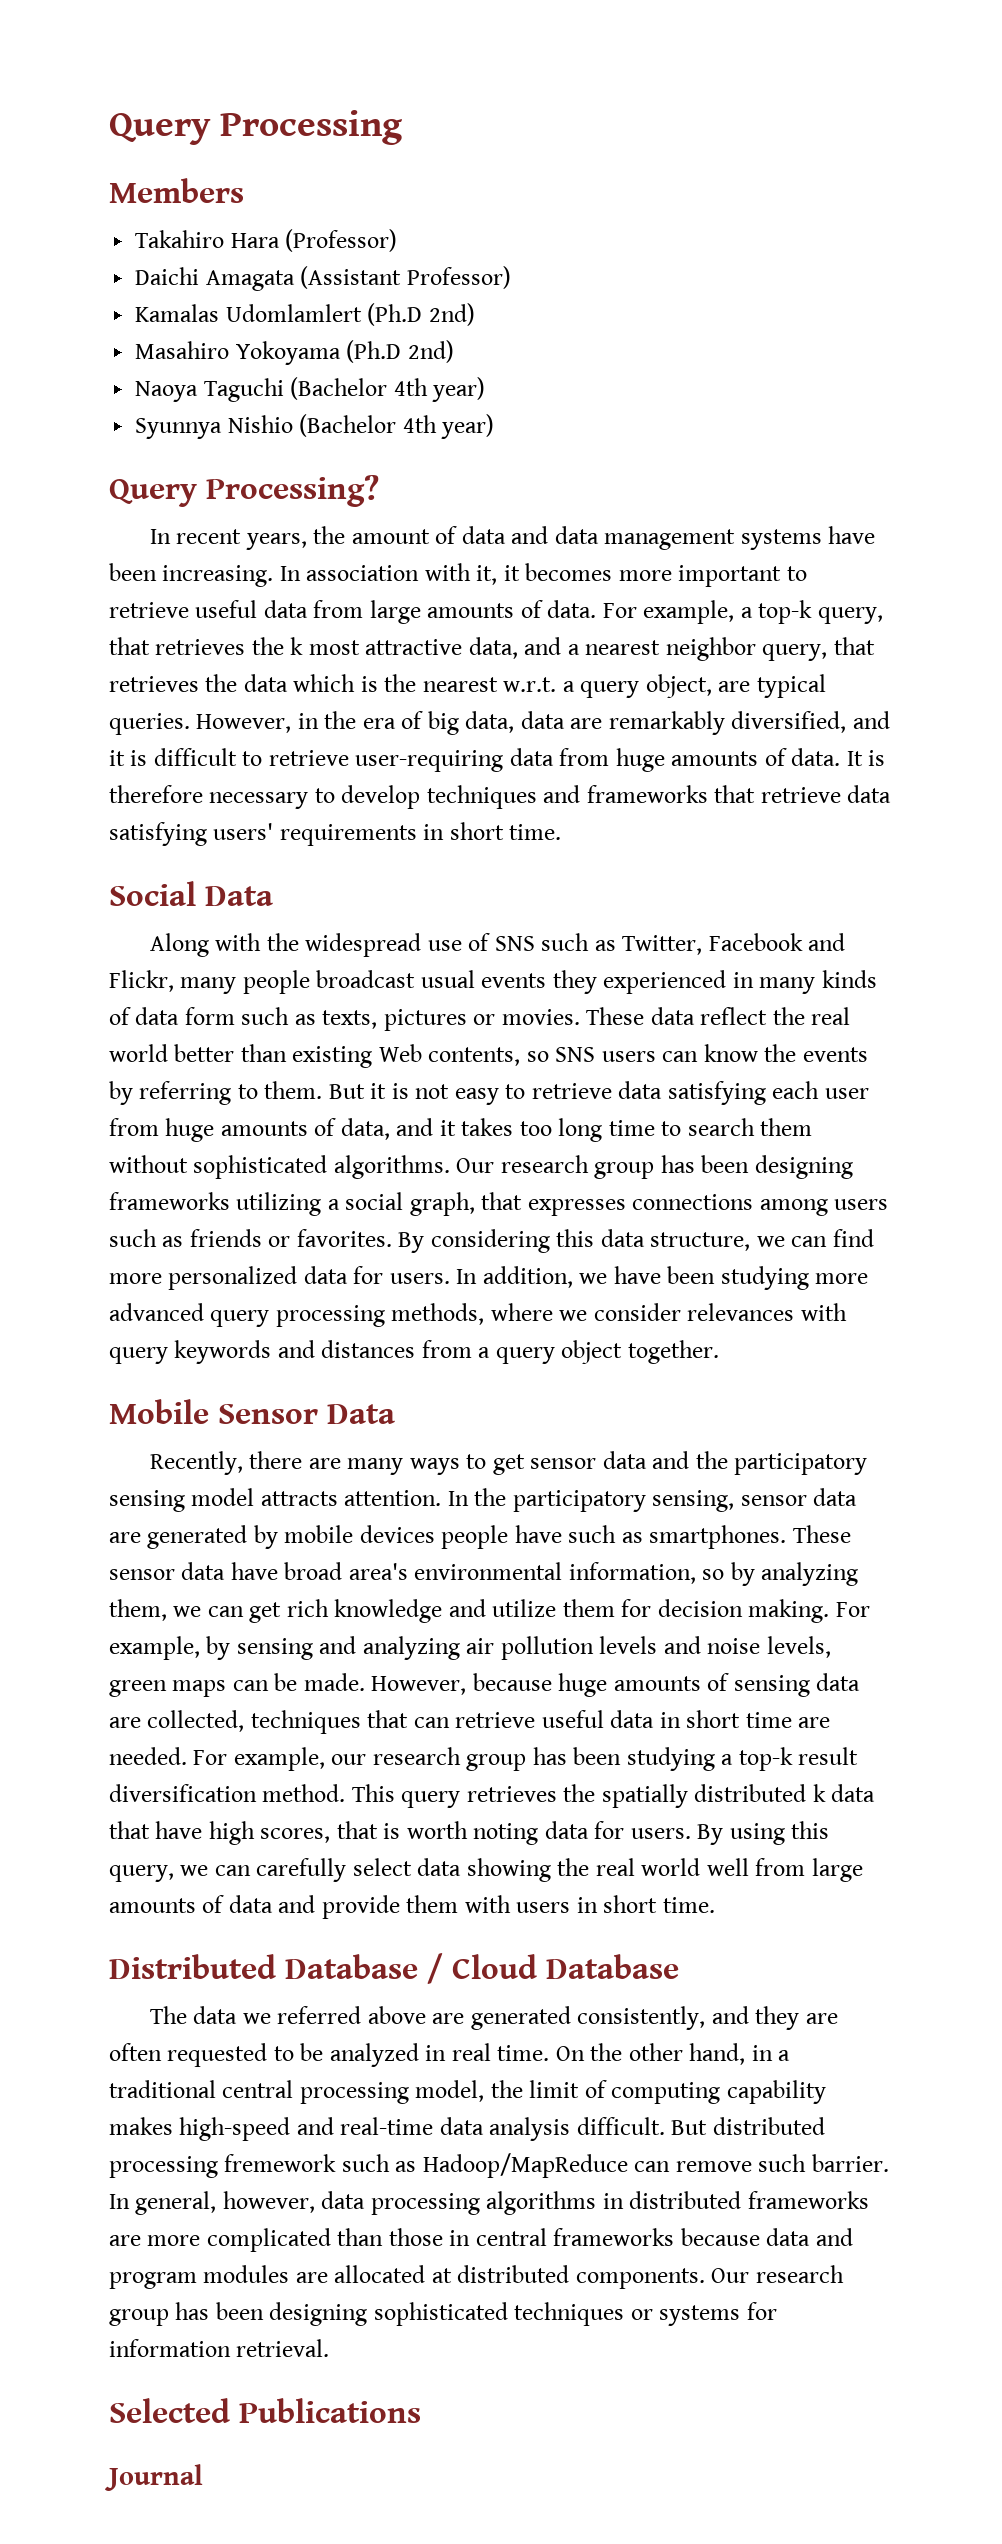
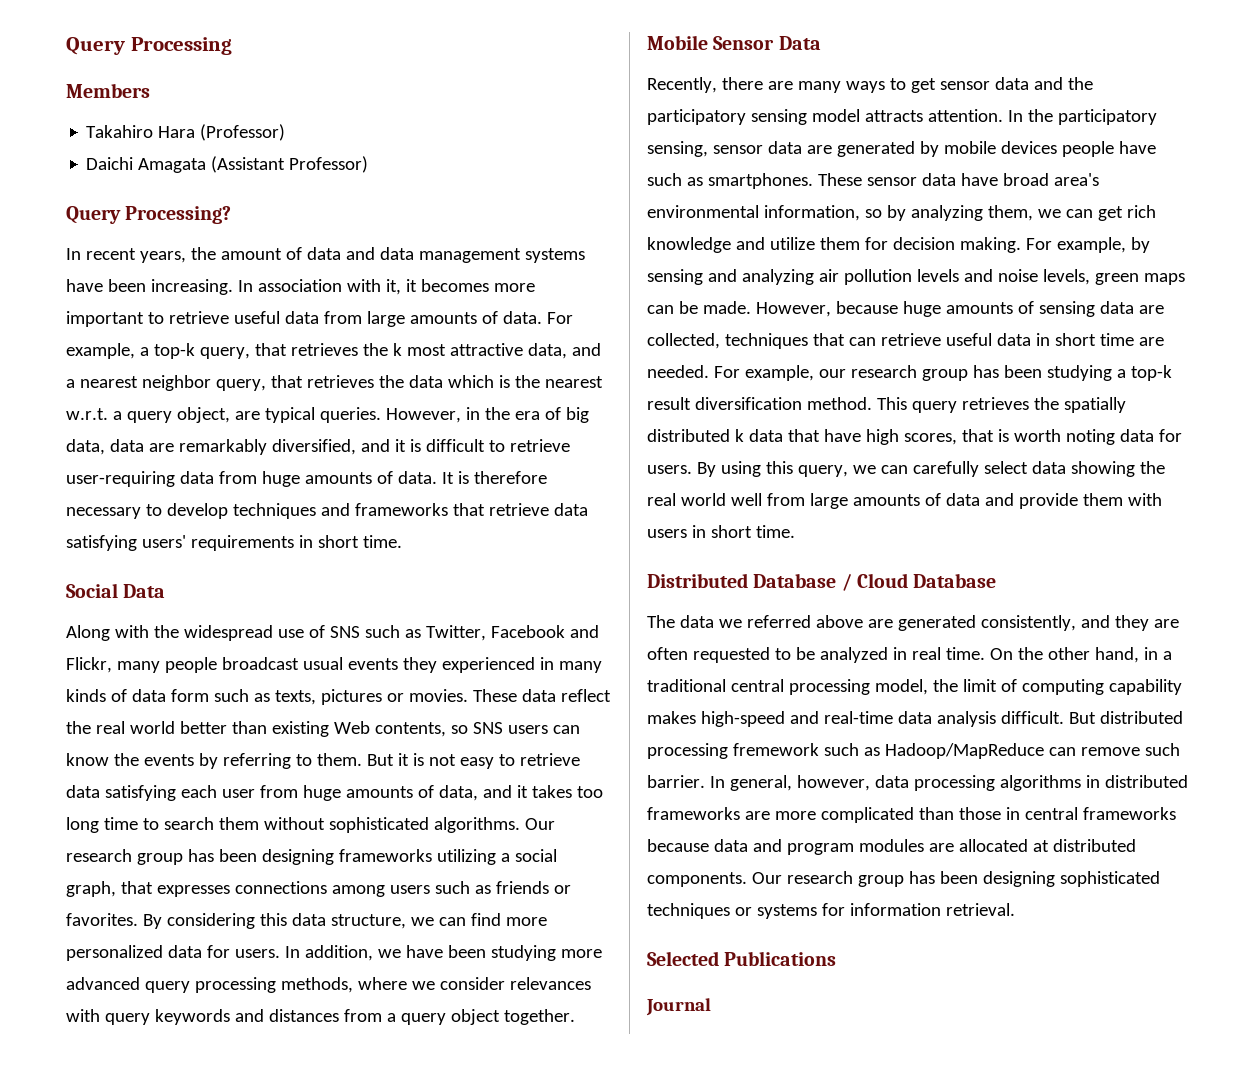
[135,303,475,326] [135,340,454,365] [135,377,486,402] [135,414,495,439] // Kamalas Udomlamlert (Ph.D 2nd) // Masahiro Yokoyama (Ph.D 2nd) // Naoya Taguchi (Bachelor 4th year) // Syunnya Nishio (Bachelor 4th year) -> (369, 164) none

